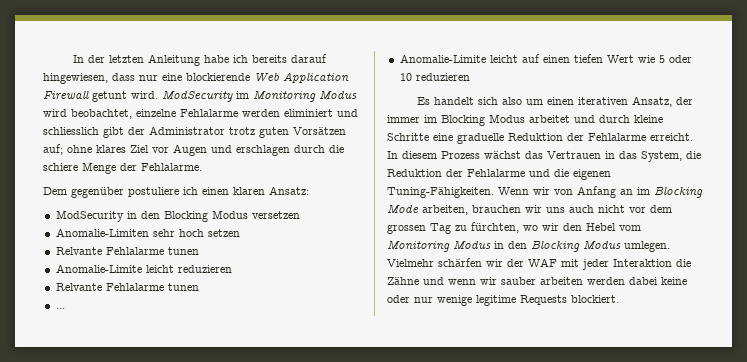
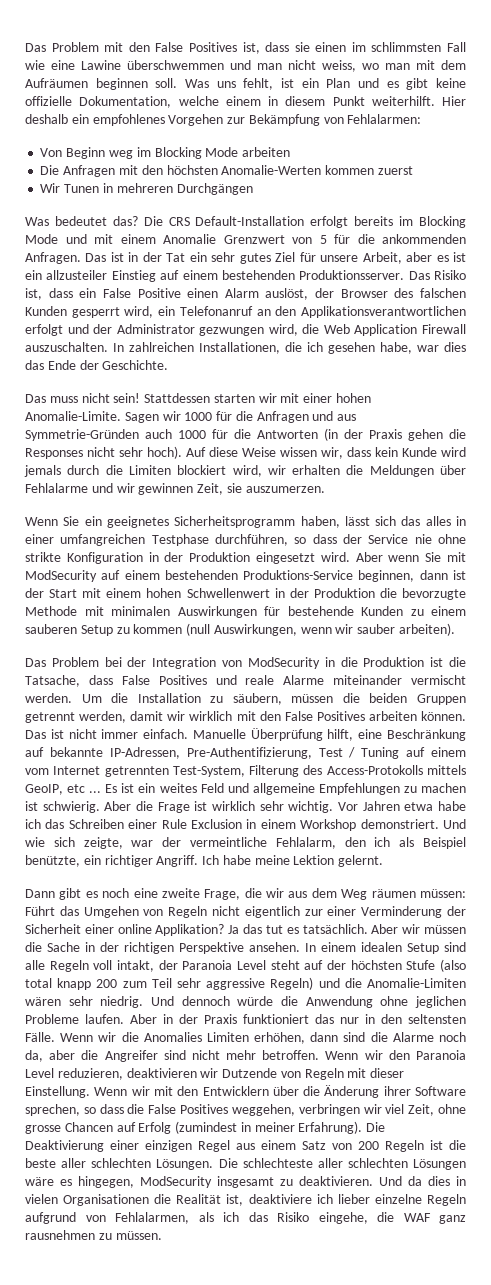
[72,54,327,66] [43,72,349,84] [43,91,357,102] [43,109,358,119] [43,126,346,138] [43,144,344,156] [43,162,202,174] [43,186,309,198] [55,210,300,222] [55,228,240,237] [55,247,199,255] [55,264,232,273] [55,283,199,291] [55,308,65,309] [399,54,692,63] [399,73,470,81] [416,96,693,107] [387,114,663,126] [387,133,693,144] [387,151,701,162] [387,169,611,180] [387,186,703,198] [387,205,672,215] [387,222,641,234] [387,241,670,252] [387,258,691,270] [387,277,687,285] [387,295,619,306] In der letzten Anleitung habe ich bereits darauf hingewiesen, dass nur eine blockierende Web Application Firewall getunt wird. ModSecurity im Monitoring Modus wird beobachtet, einzelne Fehlalarme werden eliminiert und schliesslich gibt der Administrator trotz guten Vorsätzen auf; ohne klares Ziel vor Augen und erschlagen durch die schiere Menge der Fehlalarme. // Dem gegenüber postuliere ich einen klaren Ansatz: // ModSecurity in den Blocking Modus versetzen // Anomalie-Limiten sehr hoch setzen // Relvante Fehlalarme tunen // Anomalie-Limite leicht reduzieren // Relvante Fehlalarme tunen // ... // Anomalie-Limite leicht auf einen tiefen Wert wie 5 oder 10 reduzieren // Es handelt sich also um einen iterativen Ansatz, der immer im Blocking Modus arbeitet und durch kleine Schritte eine graduelle Reduktion der Fehlalarme erreicht. In diesem Prozess wächst das Vertrauen in das System, die Reduktion der Fehlalarme und die eigenen Tuning-Fähigkeiten. Wenn wir von Anfang an im Blocking Mode arbeiten, brauchen wir uns auch nicht vor dem grossen Tag zu fürchten, wo wir den Hebel vom Monitoring Modus in den Blocking Modus umlegen. Vielmehr schärfen wir der WAF mit jeder Interaktion die Zähne und wenn wir sauber arbeiten werden dabei keine oder nur wenige legitime Requests blockiert. -> [25,42,466,54] [25,60,466,72] [25,78,467,90] [25,96,466,108] [25,114,422,126] [40,147,291,159] [40,165,413,177] [40,183,253,195] [25,216,467,228] [25,234,466,244] [25,252,466,264] [25,270,466,282] [25,288,466,300] [25,306,467,318] [25,324,466,336] [25,342,466,354] [25,360,169,370] [25,393,372,403] [25,411,357,423] [25,428,466,441] [25,446,466,459] [24,465,467,477] [25,483,325,495] [25,516,467,528] [25,534,466,546] [25,552,467,564] [25,570,466,582] [25,588,467,600] [25,606,466,618] [25,623,456,636] [25,657,466,669] [25,675,466,687] [25,693,466,705] [25,711,467,723] [25,728,466,741] [25,747,466,759] [25,765,466,777] [25,783,466,795] [25,801,467,813] [25,819,466,831] [25,837,467,849] [25,855,384,867] [25,888,466,900] [25,906,467,918] [25,924,466,936] [25,942,466,954] [25,959,467,972] [25,977,466,990] [25,996,467,1008] [25,1014,466,1024] [25,1032,466,1044] [25,1050,466,1062] [25,1068,405,1080] [25,1085,467,1098] [25,1104,466,1116] [25,1121,386,1134] [25,1140,466,1152] [25,1158,466,1170] [25,1176,466,1188] [25,1194,466,1206] [25,1212,466,1224] [25,1230,162,1240] Das Problem mit den False Positives ist, dass sie einen im schlimmsten Fall wie eine Lawine überschwemmen und man nicht weiss, wo man mit dem Aufräumen beginnen soll. Was uns fehlt, ist ein Plan und es gibt keine offizielle Dokumentation, welche einem in diesem Punkt weiterhilft. Hier deshalb ein empfohlenes Vorgehen zur Bekämpfung von Fehlalarmen: // Von Beginn weg im Blocking Mode arbeiten // Die Anfragen mit den höchsten Anomalie-Werten kommen zuerst // Wir Tunen in mehreren Durchgängen // Was bedeutet das? Die CRS Default-Installation erfolgt bereits im Blocking Mode und mit einem Anomalie Grenzwert von 5 für die ankommenden Anfragen. Das ist in der Tat ein sehr gutes Ziel für unsere Arbeit, aber es ist ein allzusteiler Einstieg auf einem bestehenden Produktionsserver. Das Risiko ist, dass ein False Positive einen Alarm auslöst, der Browser des falschen Kunden gesperrt wird, ein Telefonanruf an den Applikationsverantwortlichen erfolgt und der Administrator gezwungen wird, die Web Application Firewall auszuschalten. In zahlreichen Installationen, die ich gesehen habe, war dies das Ende der Geschichte. // Das muss nicht sein! Stattdessen starten wir mit einer hohen Anomalie-Limite. Sagen wir 1000 für die Anfragen und aus Symmetrie-Gründen auch 1000 für die Antworten (in der Praxis gehen die Responses nicht sehr hoch). Auf diese Weise wissen wir, dass kein Kunde wird jemals durch die Limiten blockiert wird, wir erhalten die Meldungen über Fehlalarme und wir gewinnen Zeit, sie auszumerzen. // Wenn Sie ein geeignetes Sicherheitsprogramm haben, lässt sich das alles in einer umfangreichen Testphase durchführen, so dass der Service nie ohne strikte Konfiguration in der Produktion eingesetzt wird. Aber wenn Sie mit ModSecurity auf einem bestehenden Produktions-Service beginnen, dann ist der Start mit einem hohen Schwellenwert in der Produktion die bevorzugte Methode mit minimalen Auswirkungen für bestehende Kunden zu einem sauberen Setup zu kommen (null Auswirkungen, wenn wir sauber arbeiten). // Das Problem bei der Integration von ModSecurity in die Produktion ist die Tatsache, dass False Positives und reale Alarme miteinander vermischt werden. Um die Installation zu säubern, müssen die beiden Gruppen getrennt werden, damit wir wirklich mit den False Positives arbeiten können. Das ist nicht immer einfach. Manuelle Überprüfung hilft, eine Beschränkung auf bekannte IP-Adressen, Pre-Authentifizierung, Test / Tuning auf einem vom Internet getrennten Test-System, Filterung des Access-Protokolls mittels GeoIP, etc ... Es ist ein weites Feld und allgemeine Empfehlungen zu machen ist schwierig. Aber die Frage ist wirklich sehr wichtig. Vor Jahren etwa habe ich das Schreiben einer Rule Exclusion in einem Workshop demonstriert. Und wie sich zeigte, war der vermeintliche Fehlalarm, den ich als Beispiel benützte, ein richtiger Angriff. Ich habe meine Lektion gelernt. // Dann gibt es noch eine zweite Frage, die wir aus dem Weg räumen müssen: Führt das Umgehen von Regeln nicht eigentlich zur einer Verminderung der Sicherheit einer online Applikation? Ja das tut es tatsächlich. Aber wir müssen die Sache in der richtigen Perspektive ansehen. In einem idealen Setup sind alle Regeln voll intakt, der Paranoia Level steht auf der höchsten Stufe (also total knapp 200 zum Teil sehr aggressive Regeln) und die Anomalie-Limiten wären sehr niedrig. Und dennoch würde die Anwendung ohne jeglichen Probleme laufen. Aber in der Praxis funktioniert das nur in den seltensten Fälle. Wenn wir die Anomalies Limiten erhöhen, dann sind die Alarme noch da, aber die Angreifer sind nicht mehr betroffen. Wenn wir den Paranoia Level reduzieren, deaktivieren wir Dutzende von Regeln mit dieser Einstellung. Wenn wir mit den Entwicklern über die Änderung ihrer Software sprechen, so dass die False Positives weggehen, verbringen wir viel Zeit, ohne grosse Chancen auf Erfolg (zumindest in meiner Erfahrung). Die Deaktivierung einer einzigen Regel aus einem Satz von 200 Regeln ist die beste aller schlechten Lösungen. Die schlechteste aller schlechten Lösungen wäre es hingegen, ModSecurity insgesamt zu deaktivieren. Und da dies in vielen Organisationen die Realität ist, deaktiviere ich lieber einzelne Regeln aufgrund von Fehlalarmen, als ich das Risiko eingehe, die WAF ganz rausnehmen zu müssen.

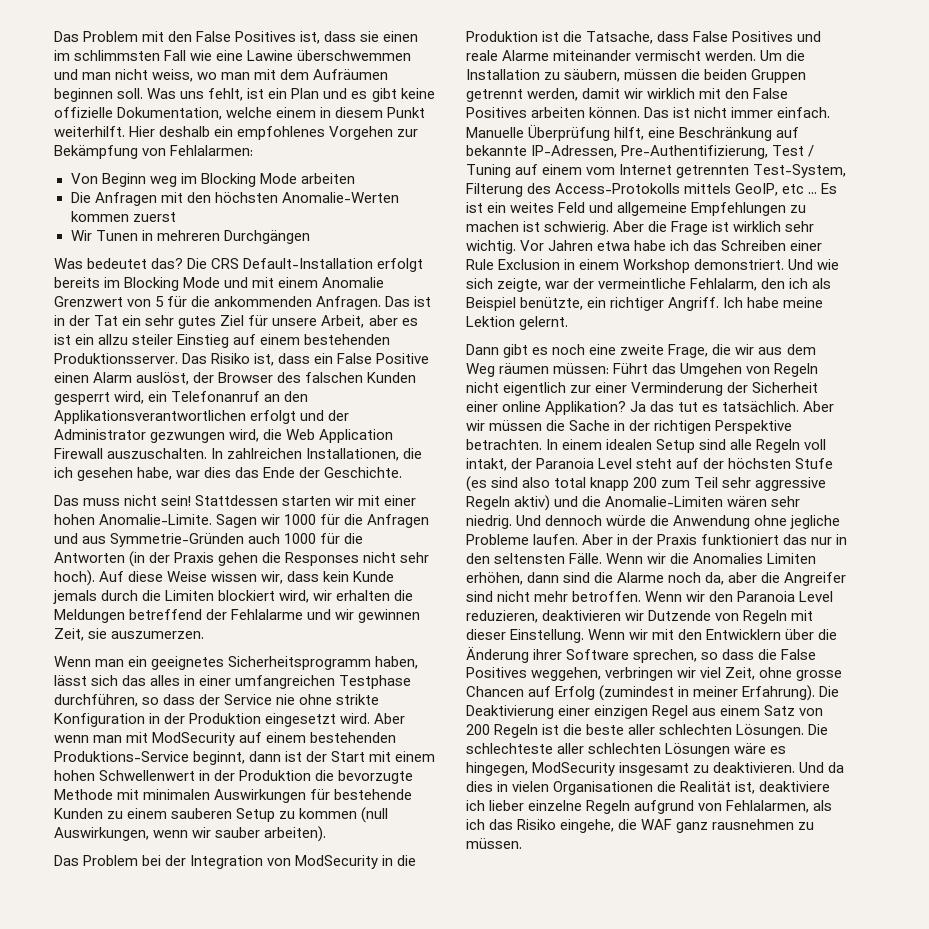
[46,270,108,280] allzusteiler -> [98,334,174,345] allzu steiler
[441,447,466,457] wird -> (395, 576) none
[440,465,467,475] über -> [129,609,228,620] betreffend der
[63,516,80,526] Sie -> [95,659,125,667] man
[425,552,442,562] Sie -> [93,735,123,743] man
[358,570,415,582] beginnen, -> [193,751,246,765] beginnt,
[249,942,300,952] ansehen. -> [466,439,542,450] betrachten.
[440,959,467,972] (also -> [466,476,551,492] (es sind also
[270,977,314,990] Regeln) -> [466,495,551,511] Regeln aktiv)
[415,996,467,1008] jeglichen -> [790,515,841,529] jegliche

